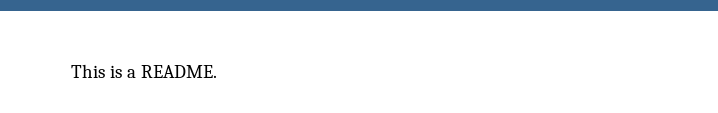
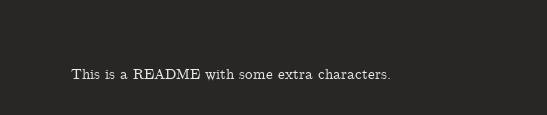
[141,65,218,78] README. -> [133,68,391,81] README with some extra characters.

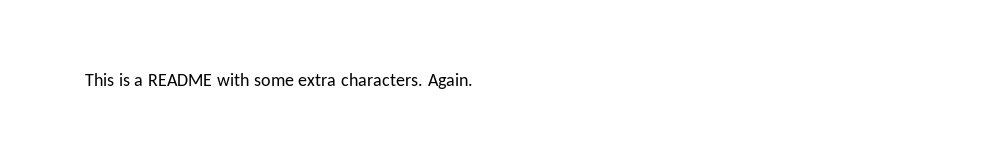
(391, 74) none -> [427,73,473,89] Again.

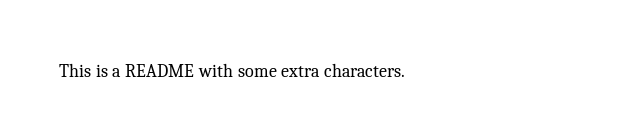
[427,73,473,89] Again. -> (406, 70) none

